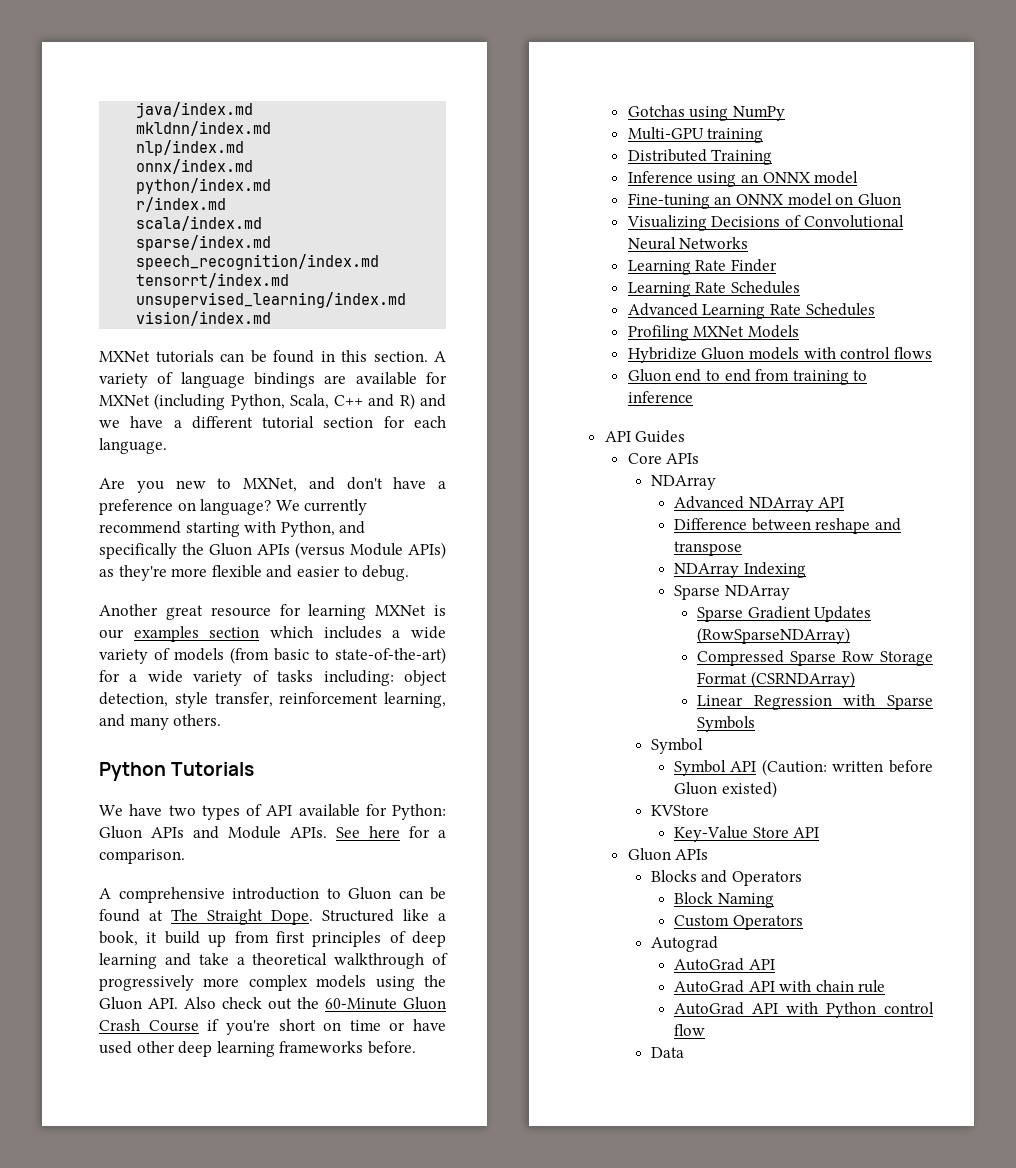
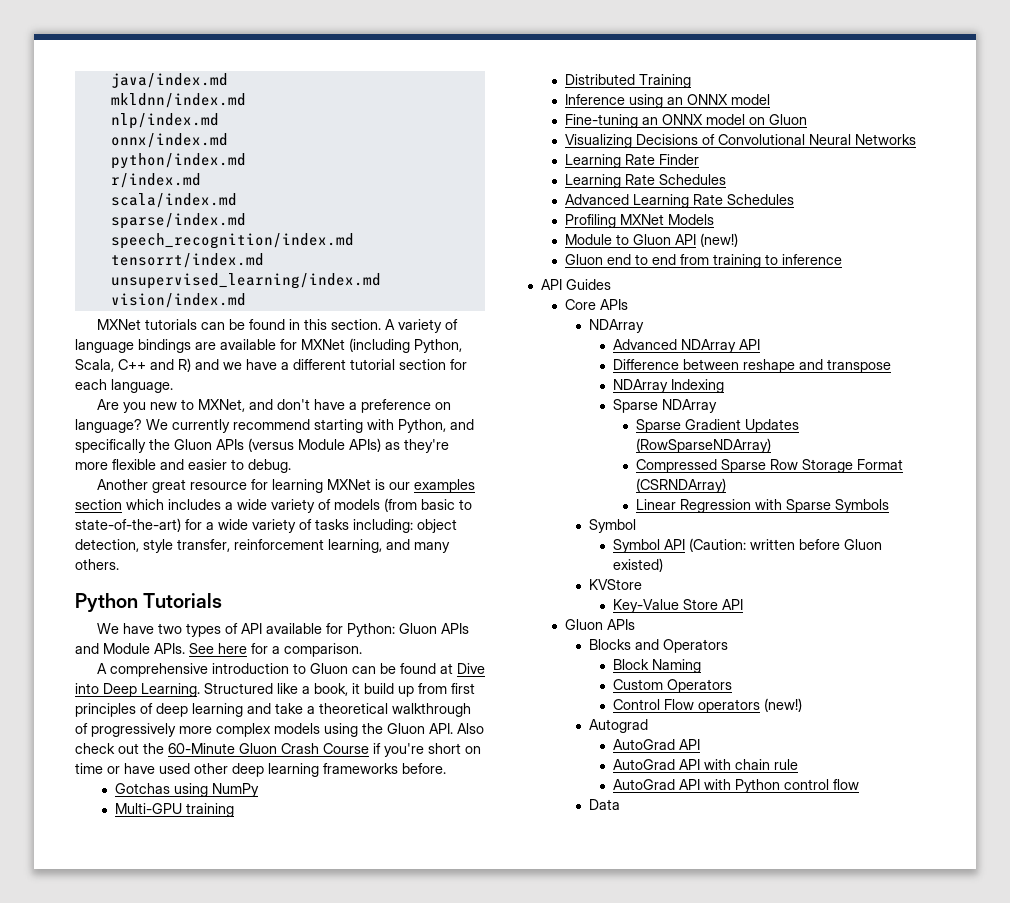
[171,909,313,925] The Straight Dope. -> [456,663,485,674] [75,683,200,697] Dive into Deep Learning.
[627,347,932,363] Hybridize Gluon models with control flows -> [564,233,738,247] Module to Gluon API (new!)
(803, 922) none -> [612,698,802,713] // Control Flow operators (new!)

